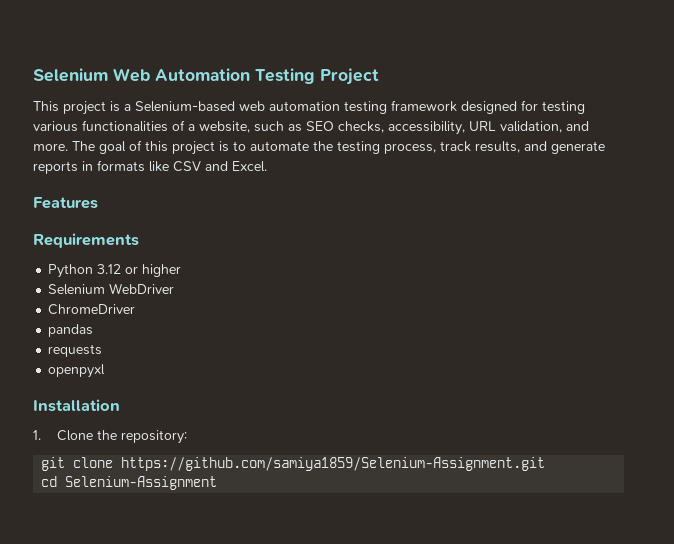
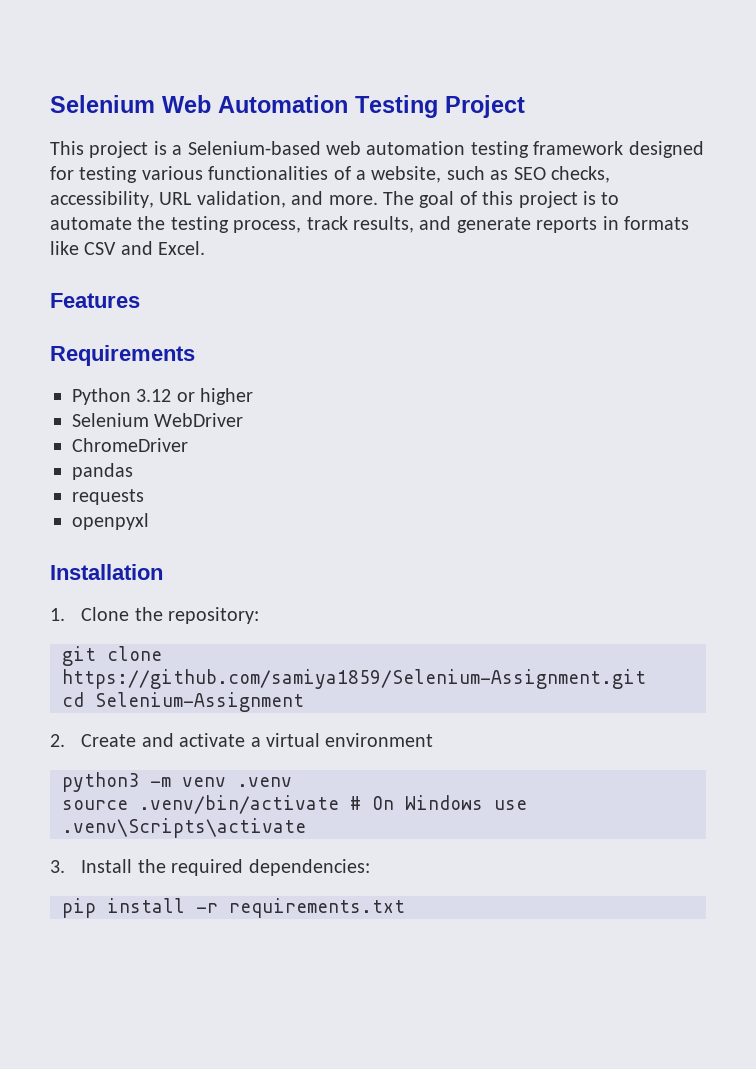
(218, 483) none -> [50,733,434,747] [62,772,292,792] [62,795,527,814] [62,818,306,838] [50,859,370,876] [62,898,405,918] // 2. Create and activate a virtual environment // python3 -m venv .venv // source .venv/bin/activate # On Windows use .venv\Scripts\activate // 3. Install the required dependencies: // pip install -r requirements.txt

